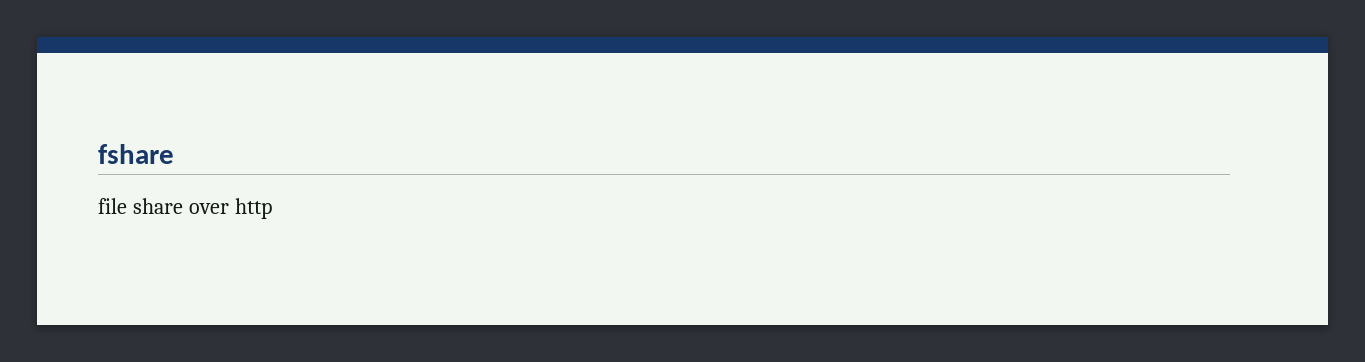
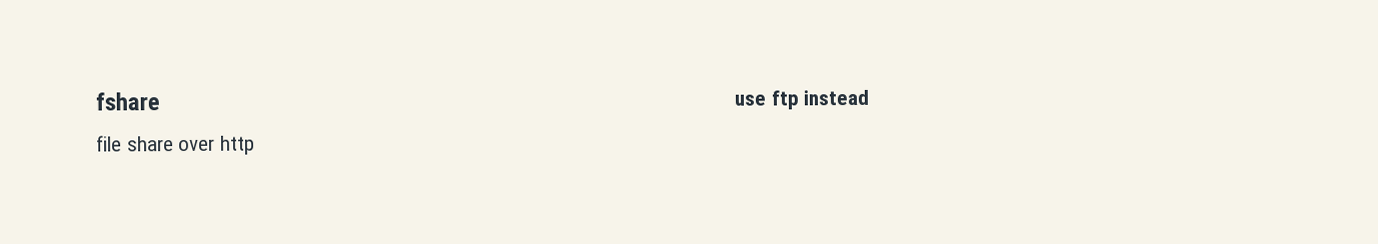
(272, 208) none -> [734,89,870,110] // use ftp instead

